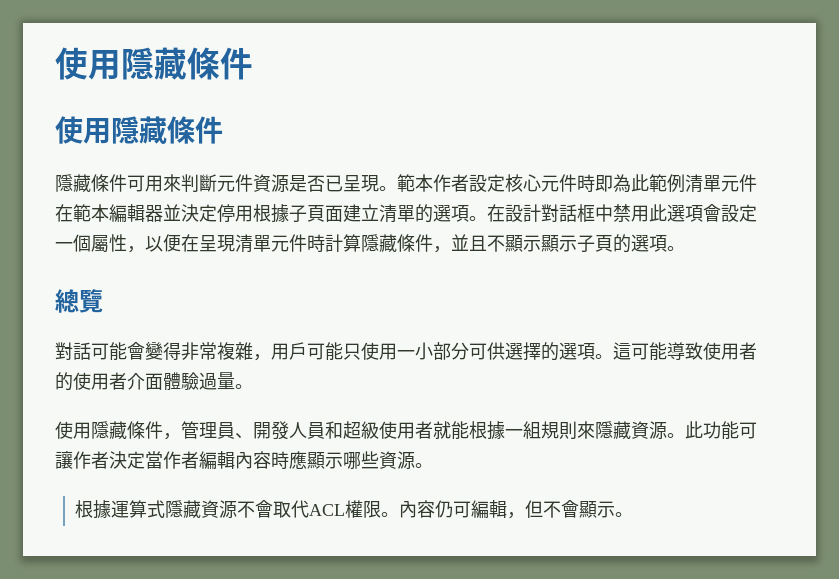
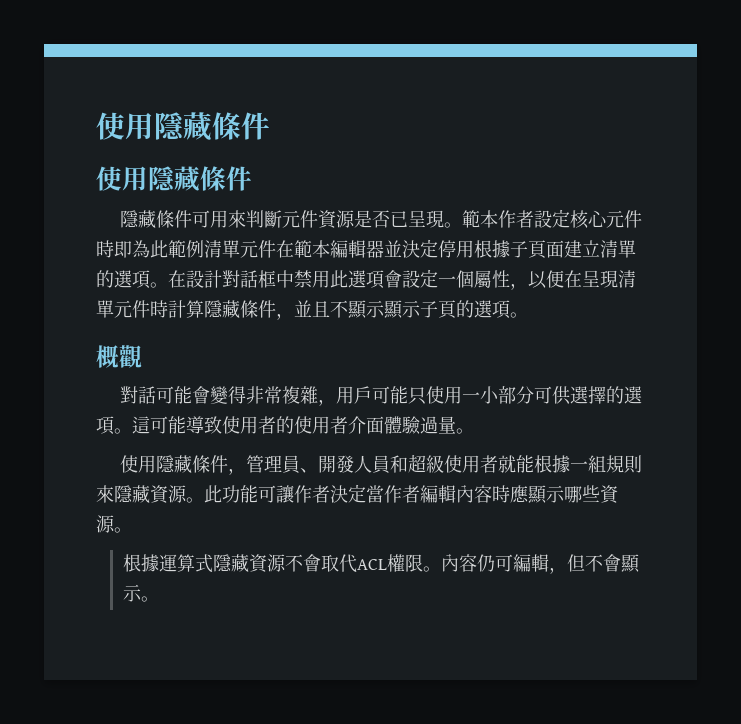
[55,289,103,313] 總覽 -> [96,345,142,368] 概觀

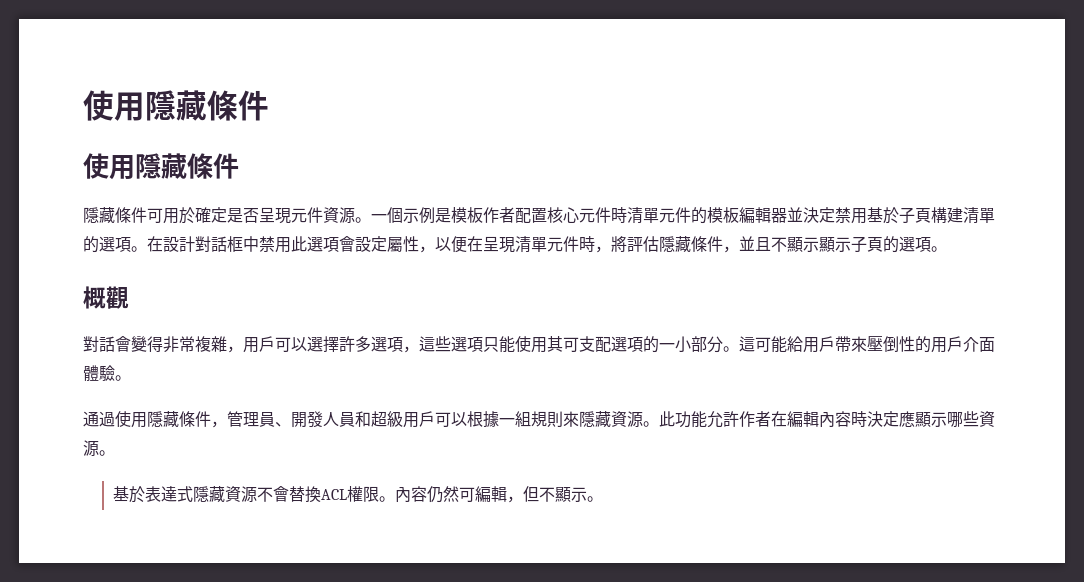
[227,209,642,229] [96,240,330,258] 來判斷元件資源是否已呈現。範本作者設定核心元件時即為此範例清單元件在範本 -> [179,207,739,224] 於確定是否呈現元件資源。一個示例是模板作者配置核心元件時清單元件的模板
[438,240,600,259] 停用根據子頁面建立 -> [835,207,963,224] 禁用基於子頁構建
[438,270,474,288] 一個 -> (387, 244) none
[168,300,204,318] 計算 -> [595,236,659,253] ，將評估
[155,386,192,404] 可能 -> (115, 344) none
[389,386,643,405] [96,416,348,435] 能只使用一小部分可供選擇的選項。這可能導致使用者的使用者 -> [291,336,963,353] 以選擇許多選項，這些選項只能使用其可支配選項的一小部分。這可能給用戶帶來壓倒性的用戶
[420,416,474,434] 過量。 // -> [115,375,131,381] [83,411,115,427] 。 // 通過
[443,455,534,473] 使用者就能 -> [403,411,467,428] 用戶可以
[258,484,420,503] 可讓作者決定當作者 -> [707,411,787,428] 允許作者在
(510, 494) none -> [867,411,899,427] 決定
[122,554,195,572] 根據運算 -> [112,486,177,503] 基於表達
[320,554,357,573] 取代 -> [288,486,321,503] 替換
(495, 563) none -> [442,486,459,502] 然
[602,554,621,572] 會 -> (555, 494) none

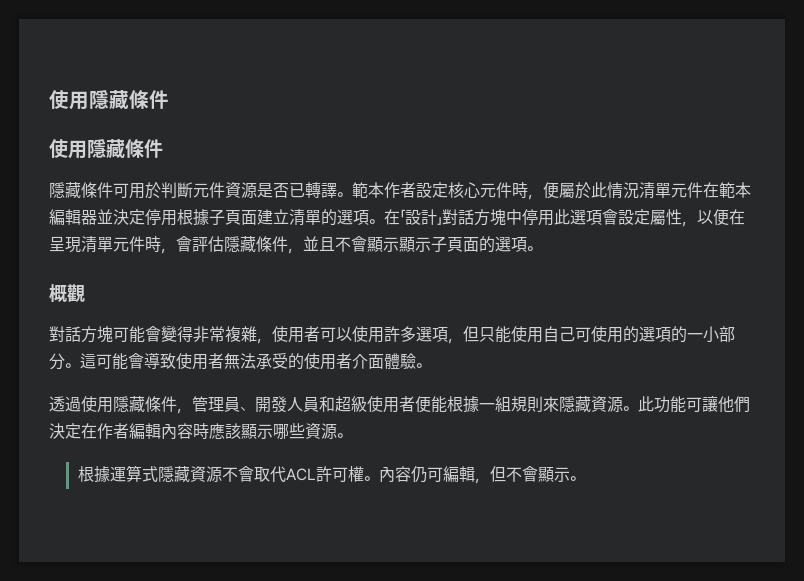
[195,207,739,224] 確定是否呈現元件資源。一個示例是模板作者配置核心元件時清單元件的模板 -> [161,182,751,200] 判斷元件資源是否已轉譯。範本作者設定核心元件時，便屬於此情況清單元件在範本
[835,207,995,224] [83,236,275,253] 禁用基於子頁構建清單的選項。在設計對話框中禁 -> [145,209,538,226] 停用根據子頁面建立清單的選項。在「設計」對話方塊中停
[611,236,627,252] 將 -> [176,236,192,252] 會
(787, 244) none -> [351,236,367,252] 會
(883, 244) none -> [463,237,479,252] 面
(115, 344) none -> [81,326,145,343] 方塊可能
[243,336,611,353] 用戶可以選擇許多選項，這些選項只能使用其可支配 -> [272,326,639,344] 使用者可以使用許多選項，但只能使用自己可使用的
[787,336,963,353] 給用戶帶來壓倒性的用戶 -> [128,352,352,370] 會導致使用者無法承受的使用者
[83,411,99,427] 通 -> [49,396,65,412] 透
[403,411,467,428] 用戶可以 -> [367,396,447,413] 使用者便能
[707,411,787,428] 允許作者在 -> [686,396,750,413] [49,423,129,439] 可讓他們決定在作者
[867,411,915,427] 決定應 -> [209,423,241,439] 應該
[112,486,177,503] 基於表達 -> [77,465,142,483] 根據運算
[288,486,379,503] 替換ACL權限 -> [253,466,364,483] 取代ACL許可權
[442,486,459,502] 然 -> (427, 474) none
(555, 494) none -> [521,466,538,482] 會

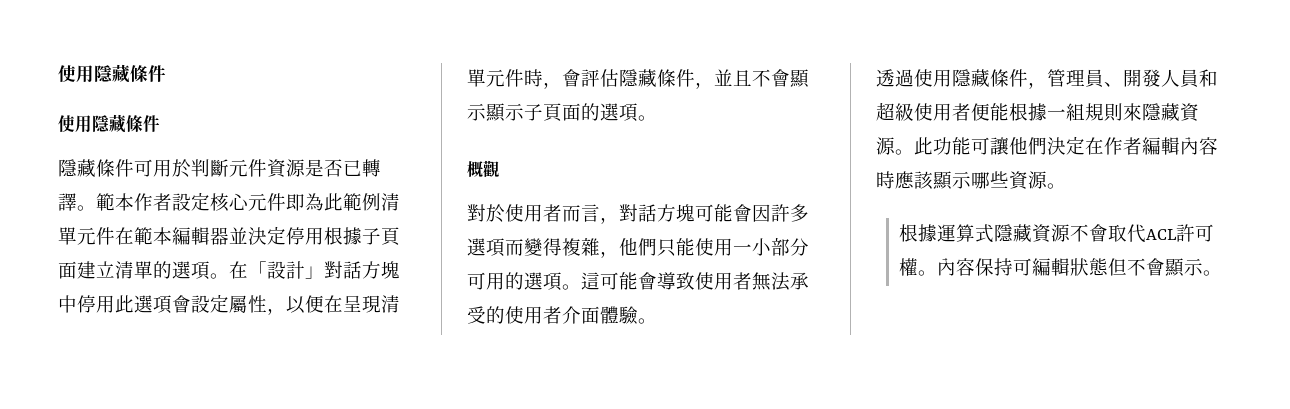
[512,182,639,200] 時，便屬於此情況 -> [286,193,381,211] 即為此範例
[65,325,735,344] [49,353,65,370] 話方塊可能會變得非常複雜，使用者可以使用許多選項，但只能使用自己可使用的選項的一小部分 -> [486,204,809,224] [467,238,809,258] [467,272,562,291] 於使用者而言，對話方塊可能會因許多選項而變得複雜，他們只能使用一小部分可用的選項
[410,466,490,484] 仍可編輯， -> [974,258,1108,276] 保持可編輯狀態

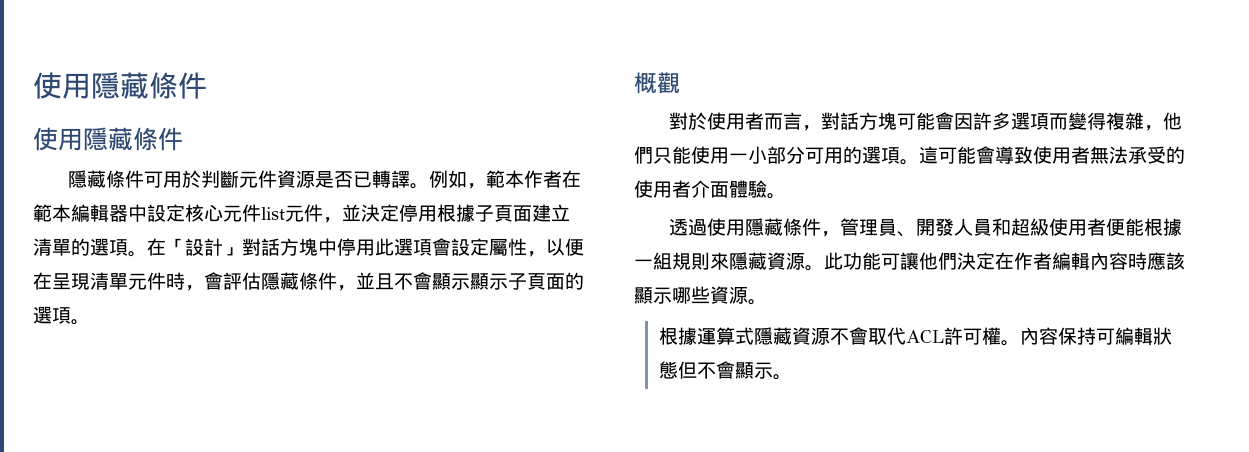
(96, 208) none -> [429,170,487,189] 例如，
[172,192,400,212] [58,227,229,245] 設定核心元件即為此範例清單元件在範本編輯器 -> [562,170,582,188] [33,204,342,223] 在範本編輯器中設定核心元件list元件，

